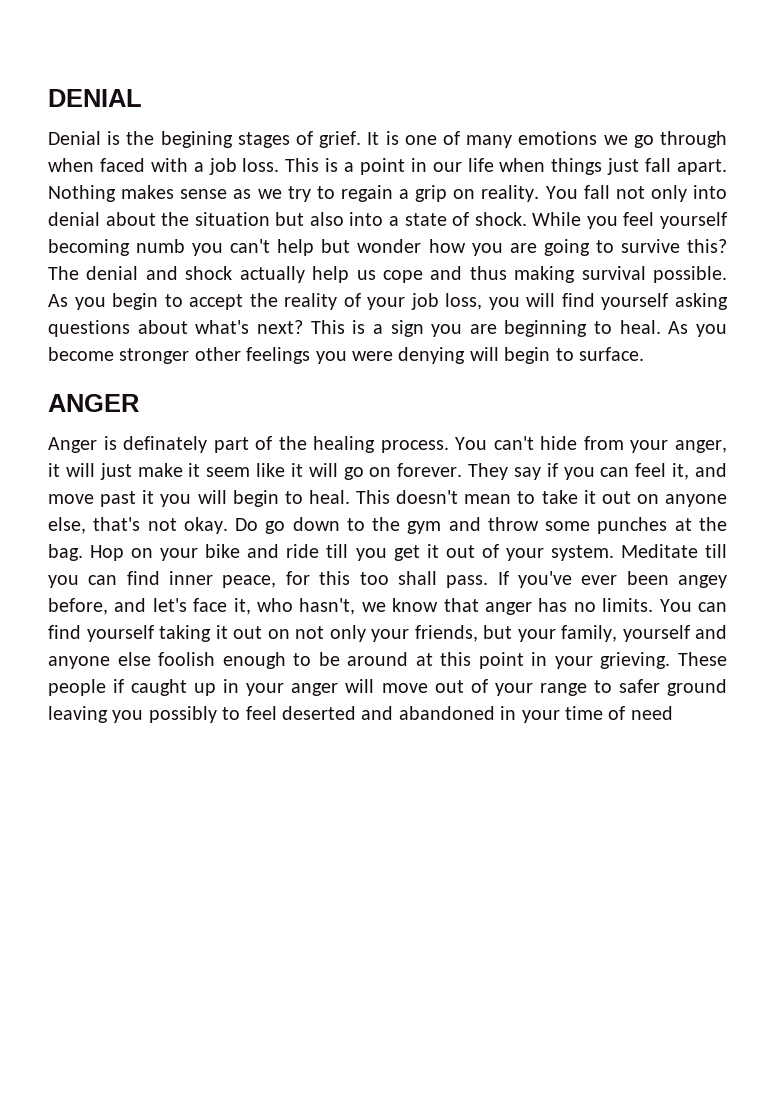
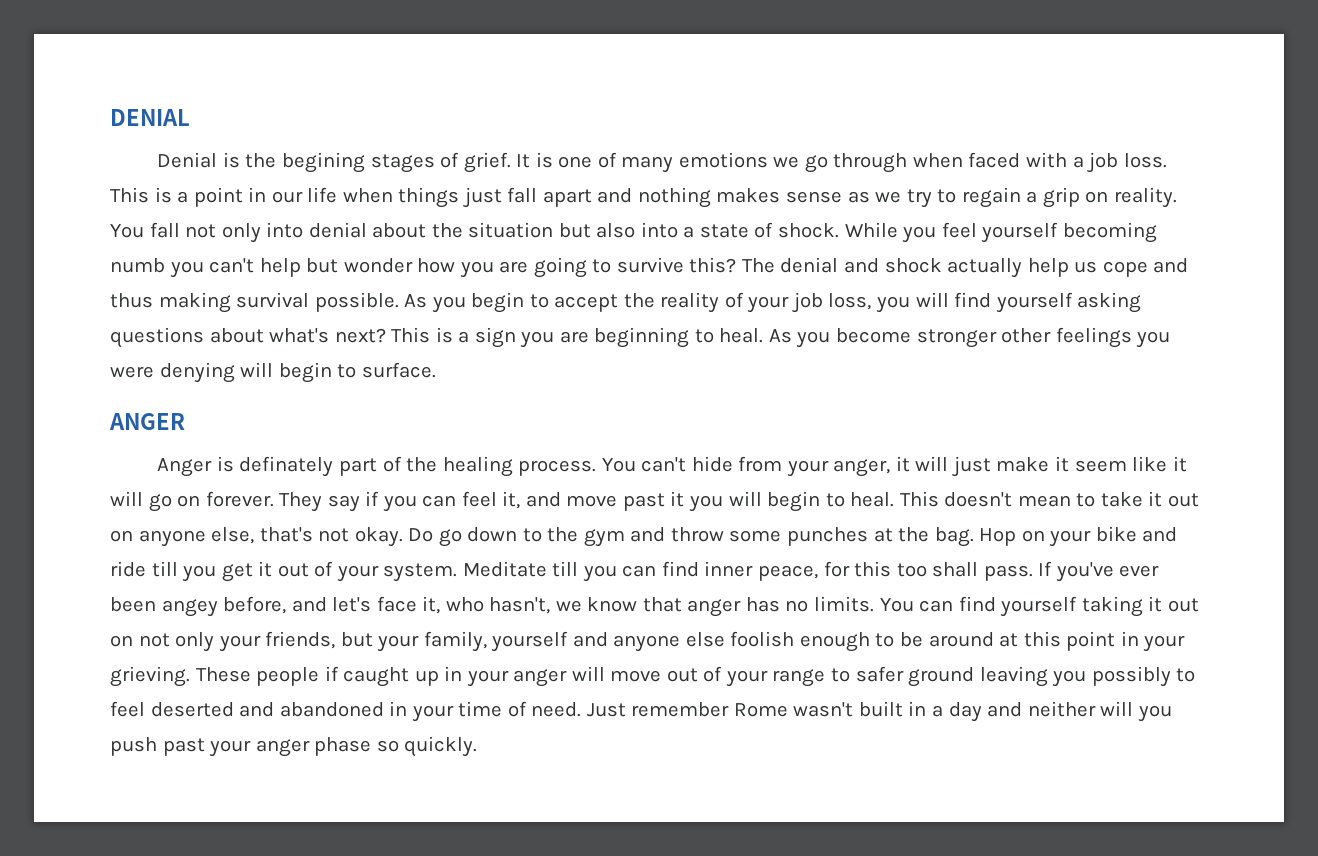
[676,159,727,175] [48,185,116,202] apart. Nothing -> [542,187,711,208] apart and nothing
[630,706,673,720] need -> [531,701,1172,722] [110,736,478,757] need. Just remember Rome wasn't built in a day and neither will you push past your anger phase so quickly.

